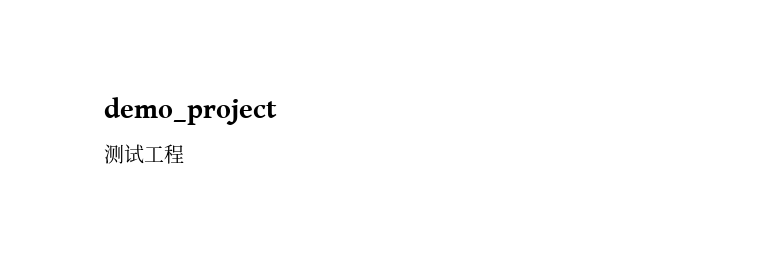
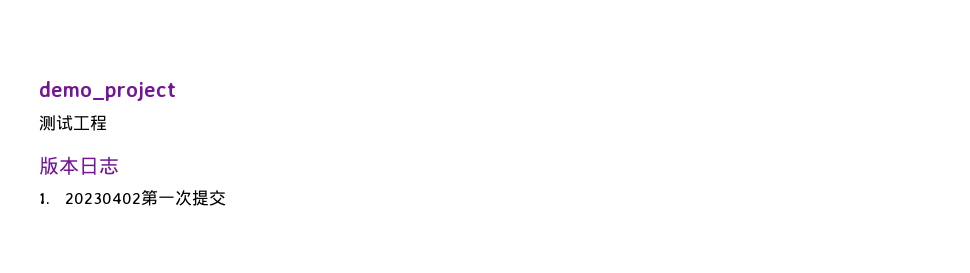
(184, 154) none -> [39,156,119,175] [39,190,226,206] // 版本日志 // 1. 20230402第一次提交

